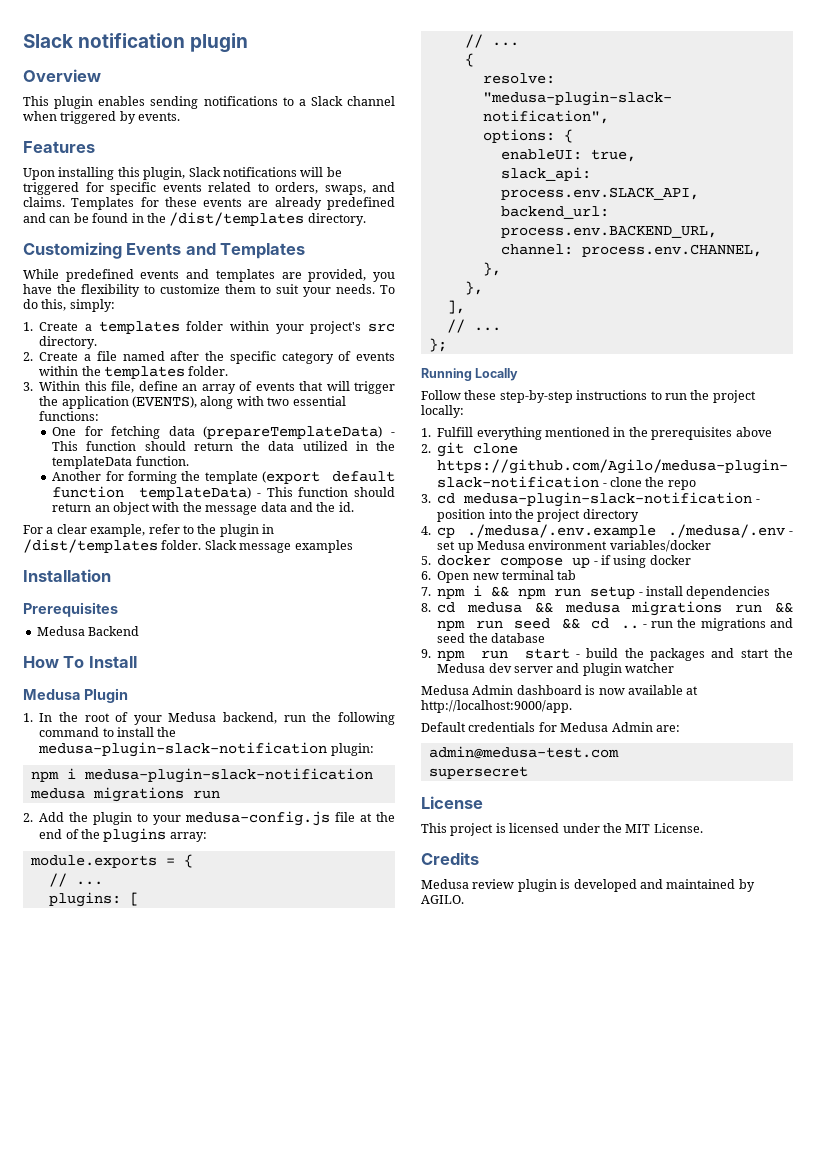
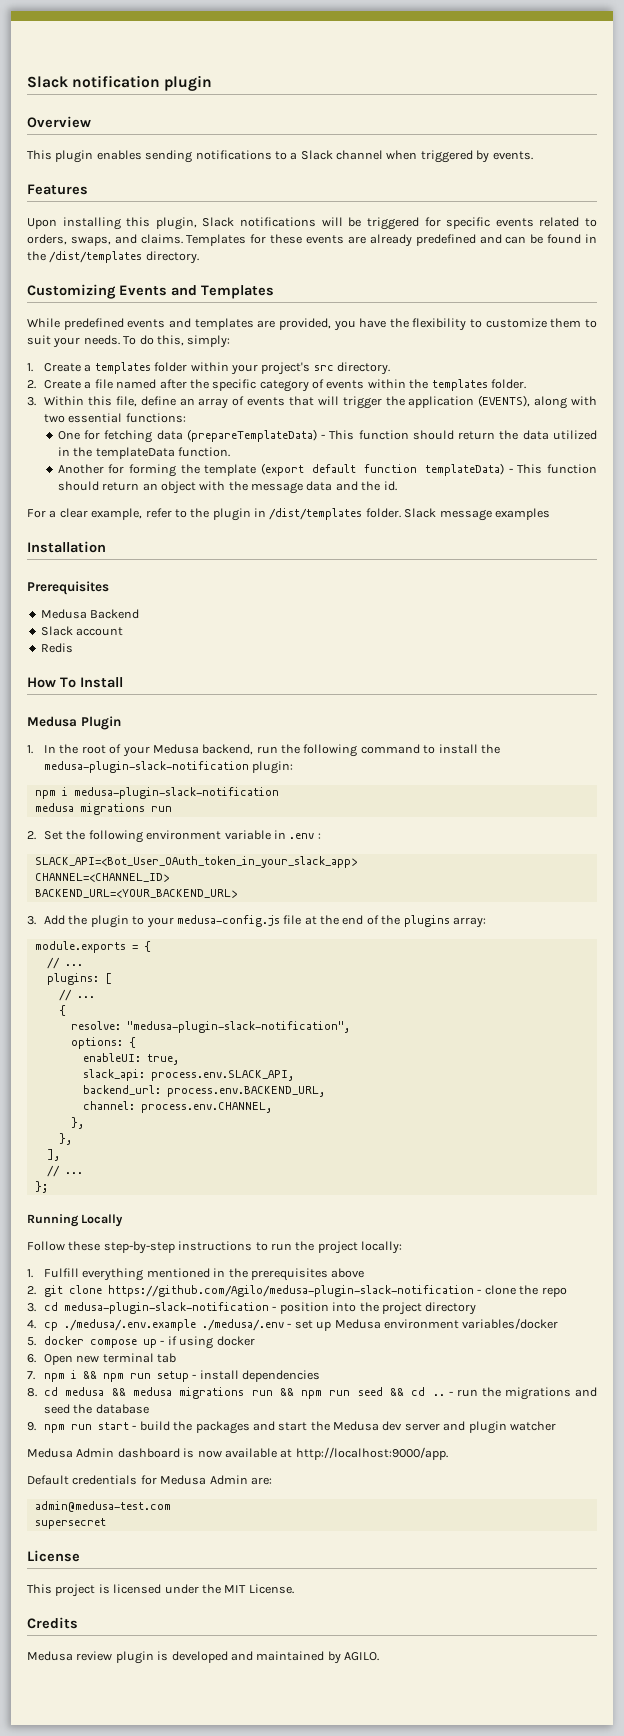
(140, 631) none -> [40,626,124,636] [40,643,73,653] // Slack account // Redis
(33, 817) none -> [44,830,321,843] [34,856,357,868] [34,873,169,882] [34,889,237,898] [27,916,36,925] Set the following environment variable in .env : // SLACK_API=<Bot_User_OAuth_token_in_your_slack_app> // CHANNEL=<CHANNEL_ID> // BACKEND_URL=<YOUR_BACKEND_URL> // 3.

